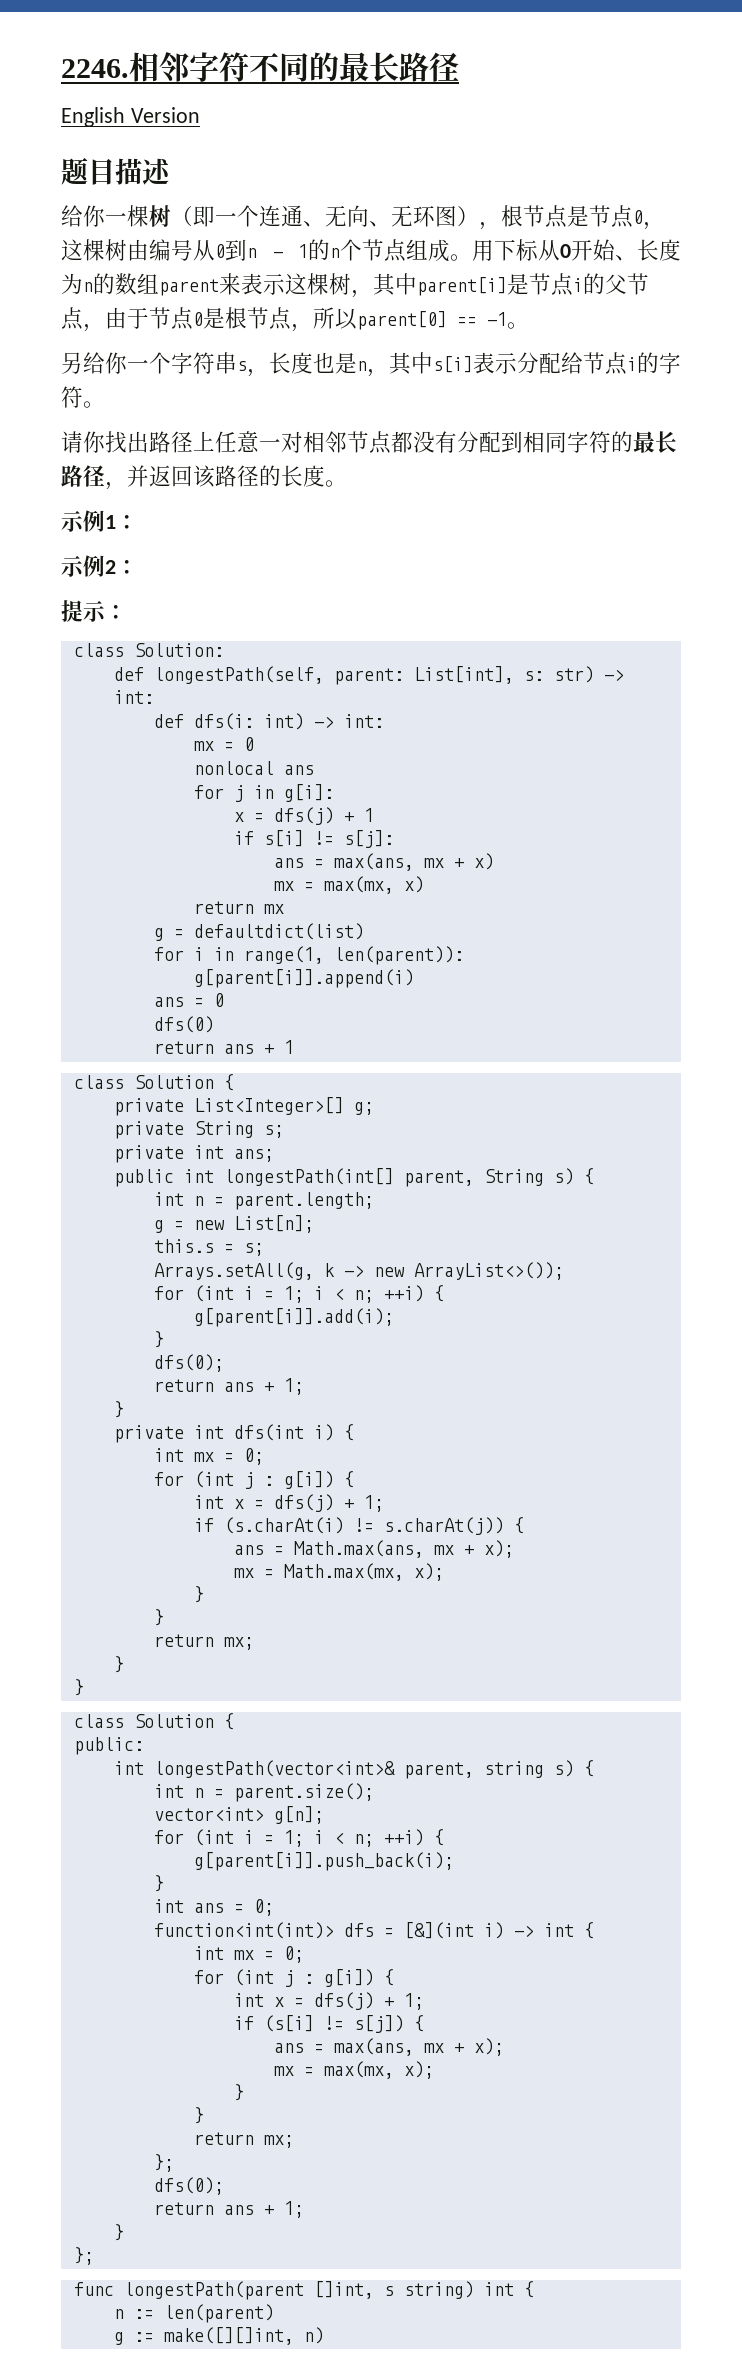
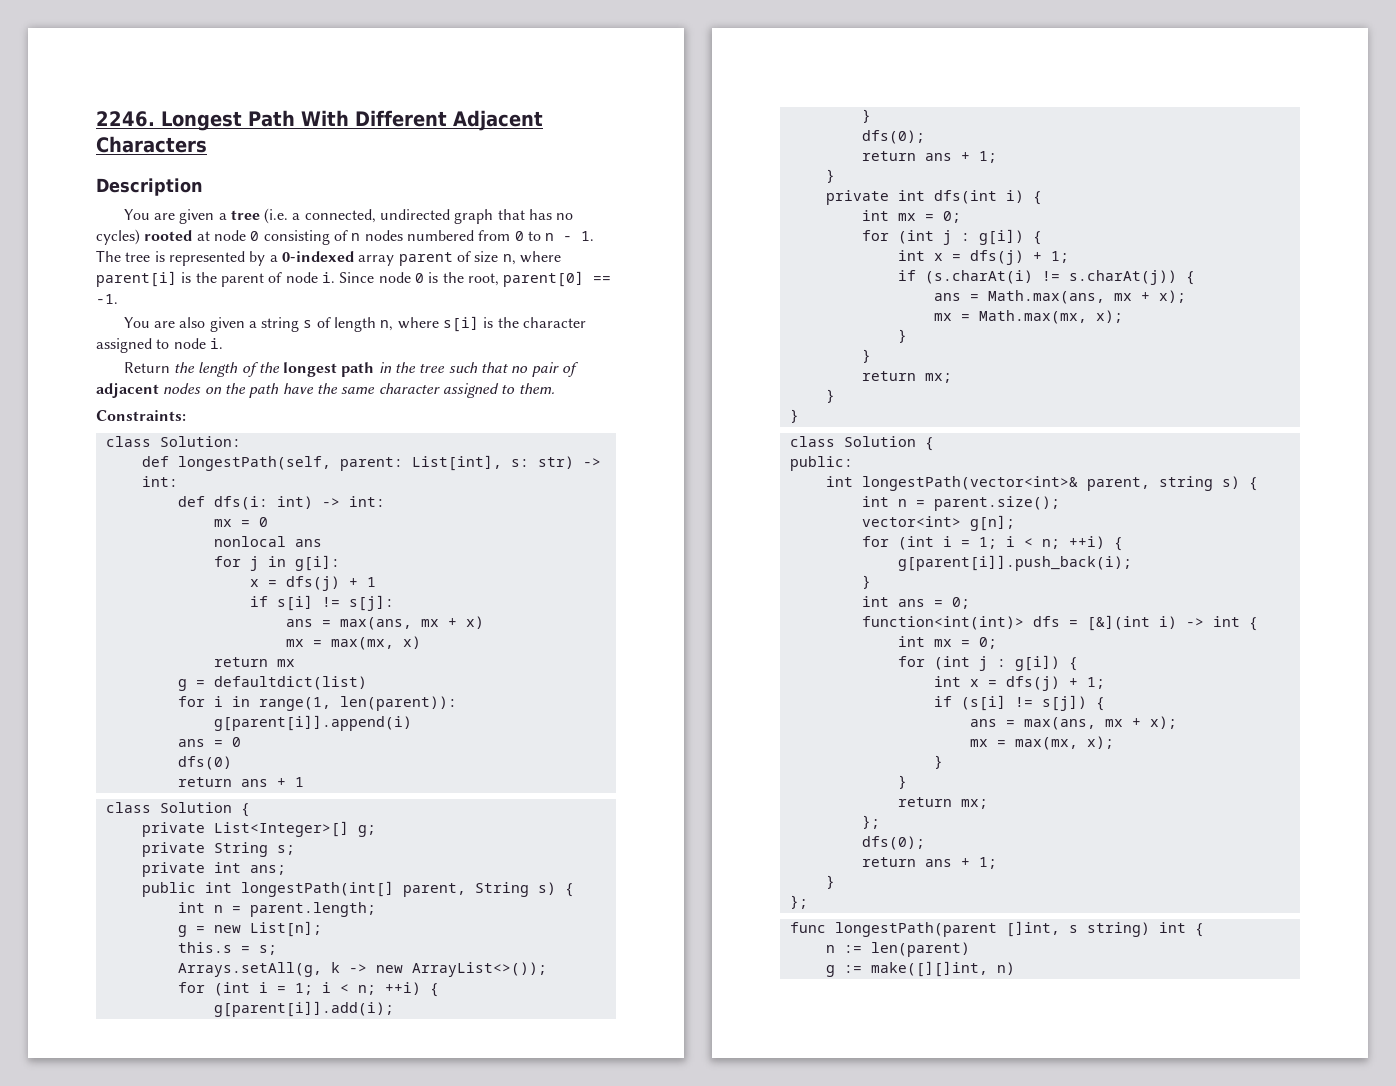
[129,52,459,83] [61,107,200,127] [61,157,171,185] [61,205,665,230] [61,239,681,262] [61,273,649,298] [61,307,529,332] [61,352,681,377] [61,386,105,408] [61,431,677,454] [61,465,347,490] [61,510,138,532] [61,555,138,577] [61,600,127,622] 相邻字符不同的最长路径 // English Version // 题目描述 // 给你一棵树（即一个连通、无向、无环图），根节点是节点0，这棵树由编号从0到n - 1的n个节点组成。用下标从0开始、长度为n的数组parent来表示这棵树，其中parent[i]是节点i的父节点，由于节点0是根节点，所以parent[0] == -1。 // 另给你一个字符串s，长度也是n，其中s[i]表示分配给节点i的字符。 // 请你找出路径上任意一对相邻节点都没有分配到相同字符的最长路径，并返回该路径的长度。 // 示例1： // 示例2： // 提示： -> [161,110,543,131] [96,136,207,153] [96,178,203,196] [123,208,574,224] [96,229,595,245] [96,250,561,266] [96,271,612,287] [96,294,118,304] [123,316,587,332] [96,338,223,353] [123,362,580,377] [96,383,555,398] [96,410,186,421] Longest Path With Different Adjacent Characters // Description // You are given a tree (i.e. a connected, undirected graph that has no cycles) rooted at node 0 consisting of n nodes numbered from 0 to n - 1. The tree is represented by a 0-indexed array parent of size n, where parent[i] is the parent of node i. Since node 0 is the root, parent[0] == -1. // You are also given a string s of length n, where s[i] is the character assigned to node i. // Return the length of the longest path in the tree such that no pair of adjacent nodes on the path have the same character assigned to them. // Constraints:

